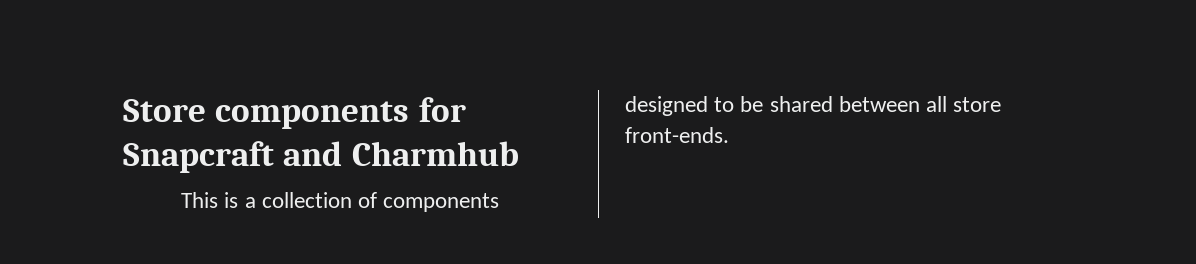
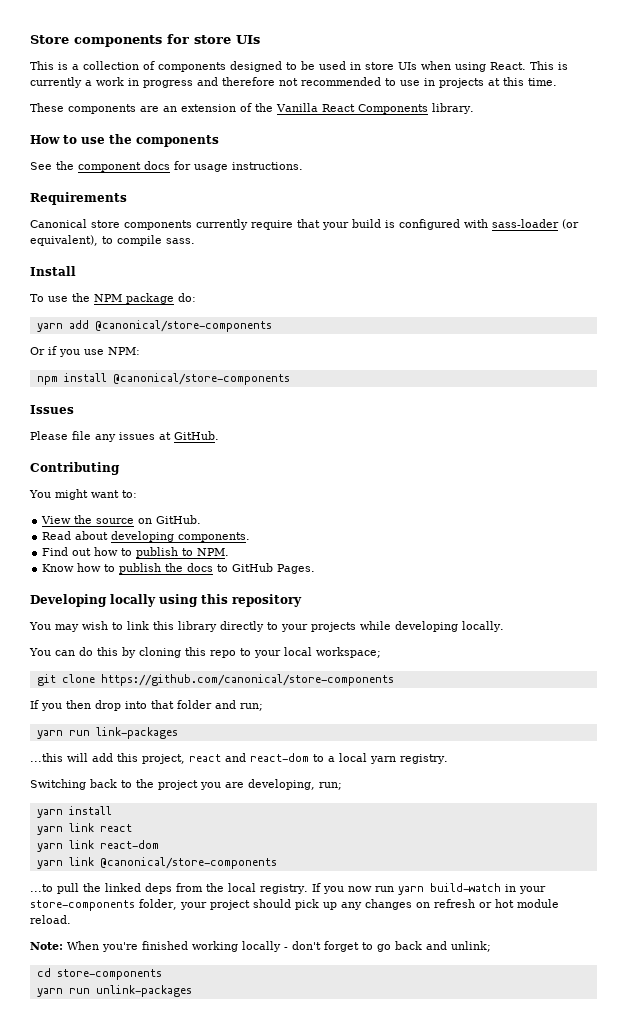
[123,141,519,173] Snapcraft and Charmhub -> [194,35,260,44] store UIs
[769,96,1002,112] [625,127,729,143] shared between all store front-ends. -> [319,61,568,72] [30,77,557,88] [30,103,474,114] [30,134,219,147] [30,161,303,172] [30,192,127,205] [30,219,579,230] [30,235,195,246] [30,266,76,276] [30,293,196,304] [36,320,272,332] [30,346,140,357] [36,373,290,385] [30,405,74,414] [30,431,219,442] [30,462,120,475] [29,489,137,500] [41,515,202,524] [42,531,251,542] [42,547,230,558] [42,563,316,574] [30,594,302,607] [29,621,504,632] [29,647,381,658] [36,674,394,686] [30,700,263,711] [36,727,178,739] [30,753,448,764] [30,779,342,790] [36,806,112,818] [36,823,132,835] [36,840,159,852] [36,857,277,869] [30,883,546,895] [30,899,559,911] [30,915,71,924] [30,941,491,952] [36,968,162,980] [36,985,192,997] used in store UIs when using React. This is currently a work in progress and therefore not recommended to use in projects at this time. // These components are an extension of the Vanilla React Components library. // How to use the components // See the component docs for usage instructions. // Requirements // Canonical store components currently require that your build is configured with sass-loader (or equivalent), to compile sass. // Install // To use the NPM package do: // yarn add @canonical/store-components // Or if you use NPM: // npm install @canonical/store-components // Issues // Please file any issues at GitHub. // Contributing // You might want to: // View the source on GitHub. // Read about developing components. // Find out how to publish to NPM. // Know how to publish the docs to GitHub Pages. // Developing locally using this repository // You may wish to link this library directly to your projects while developing locally. // You can do this by cloning this repo to your local workspace; // git clone https://github.com/canonical/store-components // If you then drop into that folder and run; // yarn run link-packages // ...this will add this project, react and react-dom to a local yarn registry. // Switching back to the project you are developing, run; // yarn install // yarn link react // yarn link react-dom // yarn link @canonical/store-components // ...to pull the linked deps from the local registry. If you now run yarn build-watch in your store-components folder, your project should pick up any changes on refresh or hot module reload. // Note: When you're finished working locally - don't forget to go back and unlink; // cd store-components // yarn run unlink-packages

